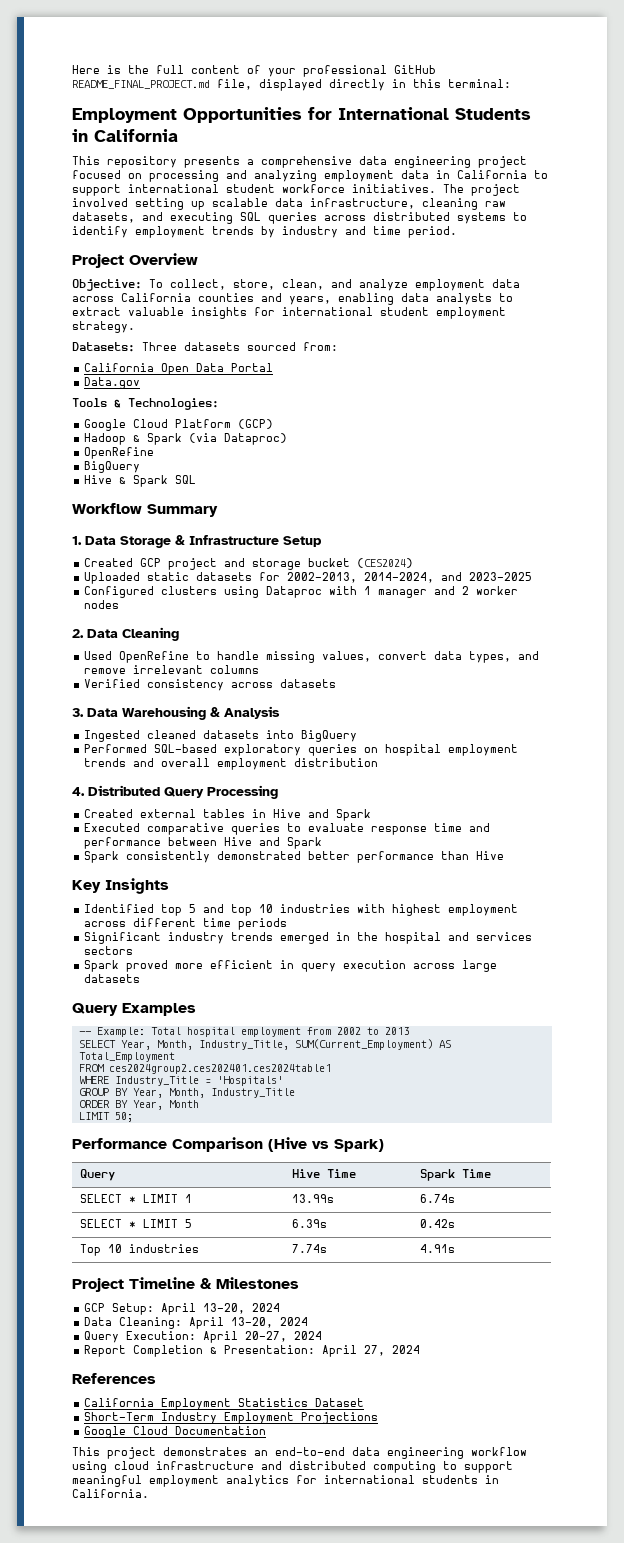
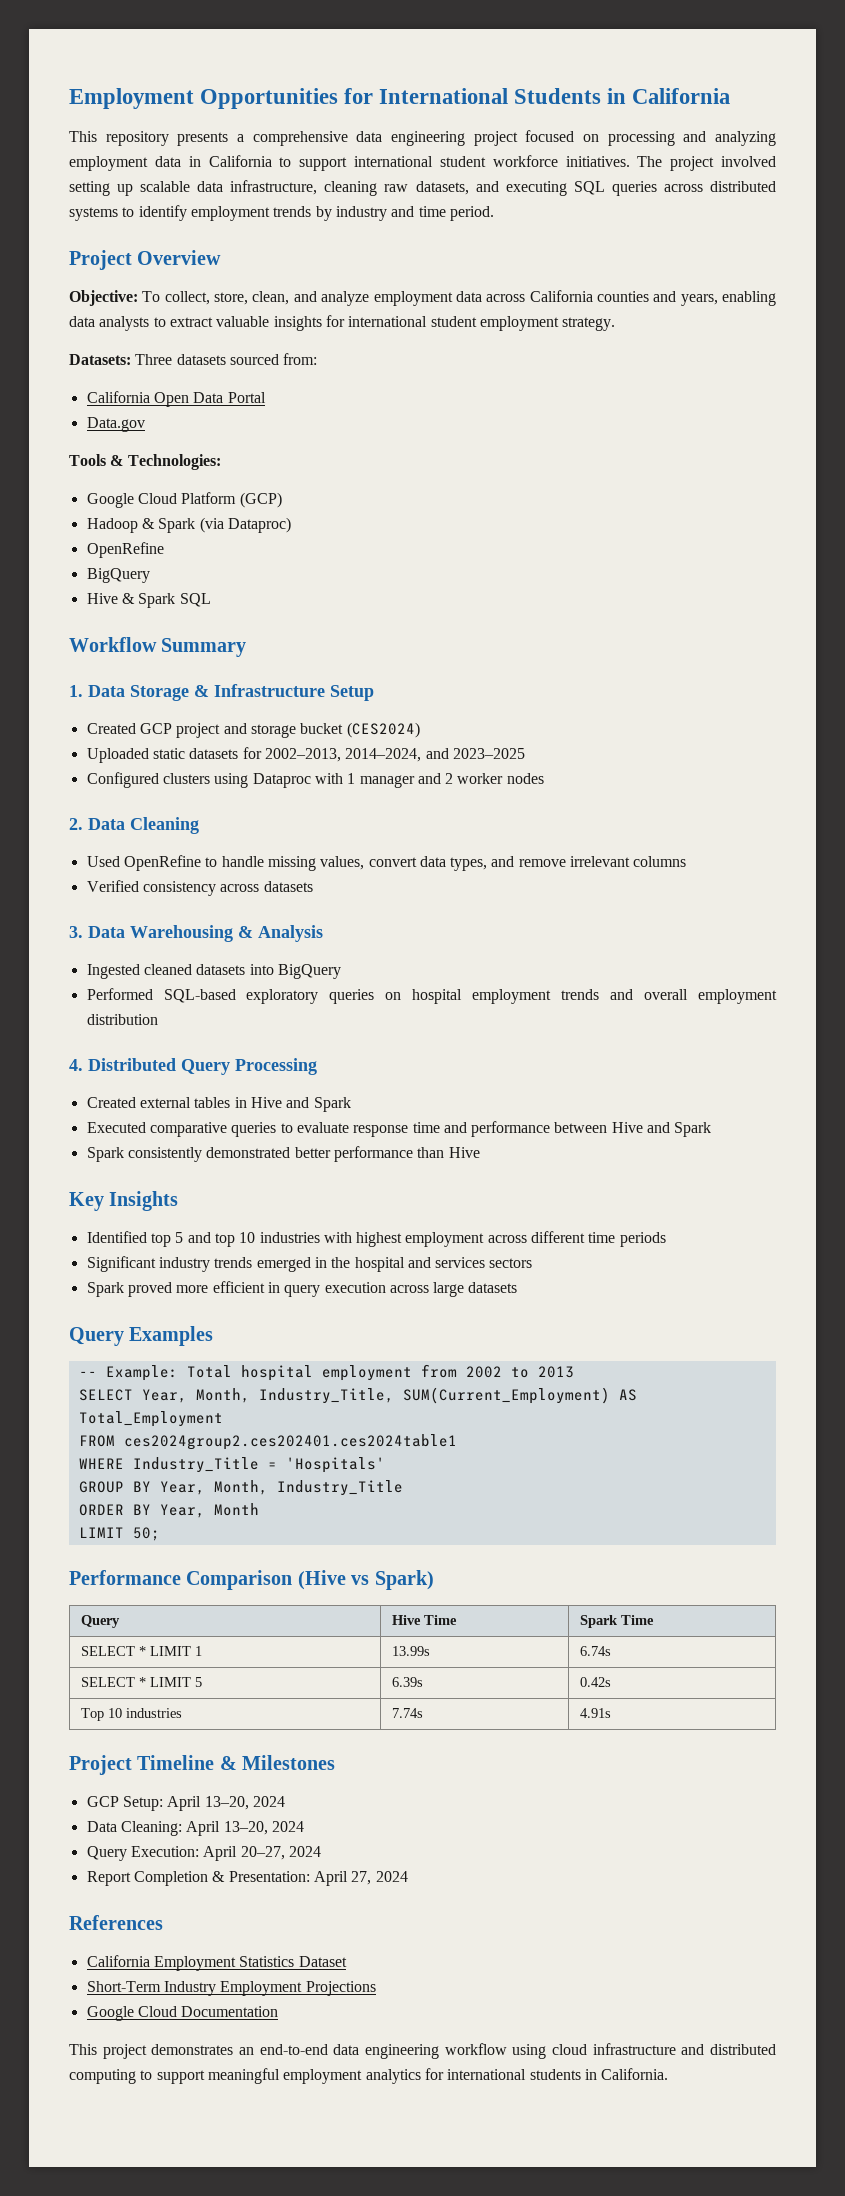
[72,65,436,77] [72,79,511,91] Here is the full content of your professional GitHub README_FINAL_PROJECT.md file, displayed directly in this terminal: // -> (69, 98) none

